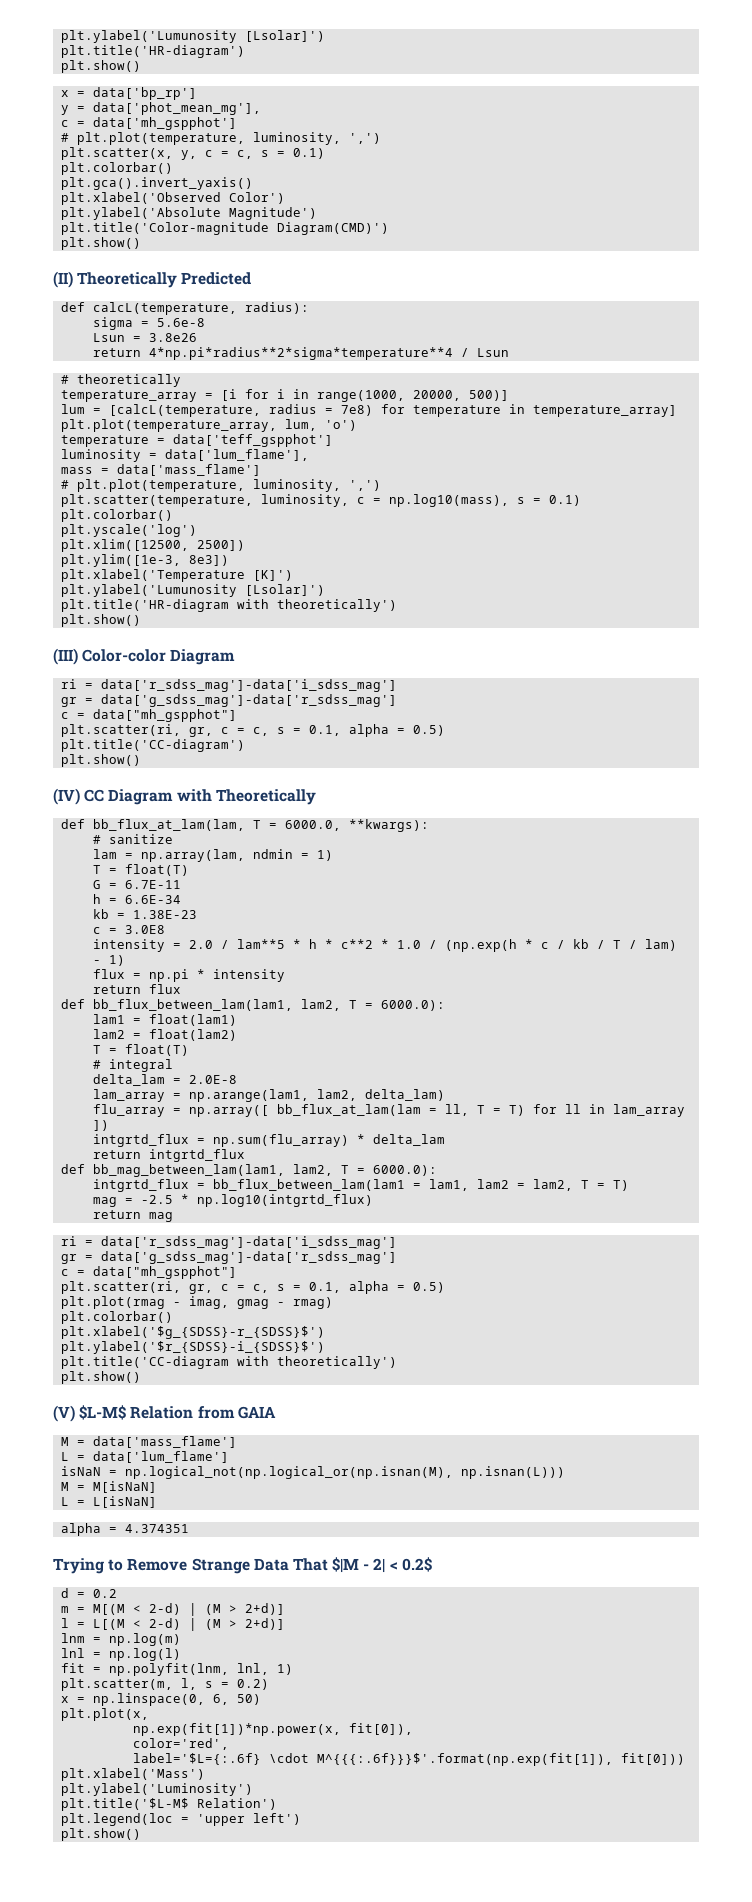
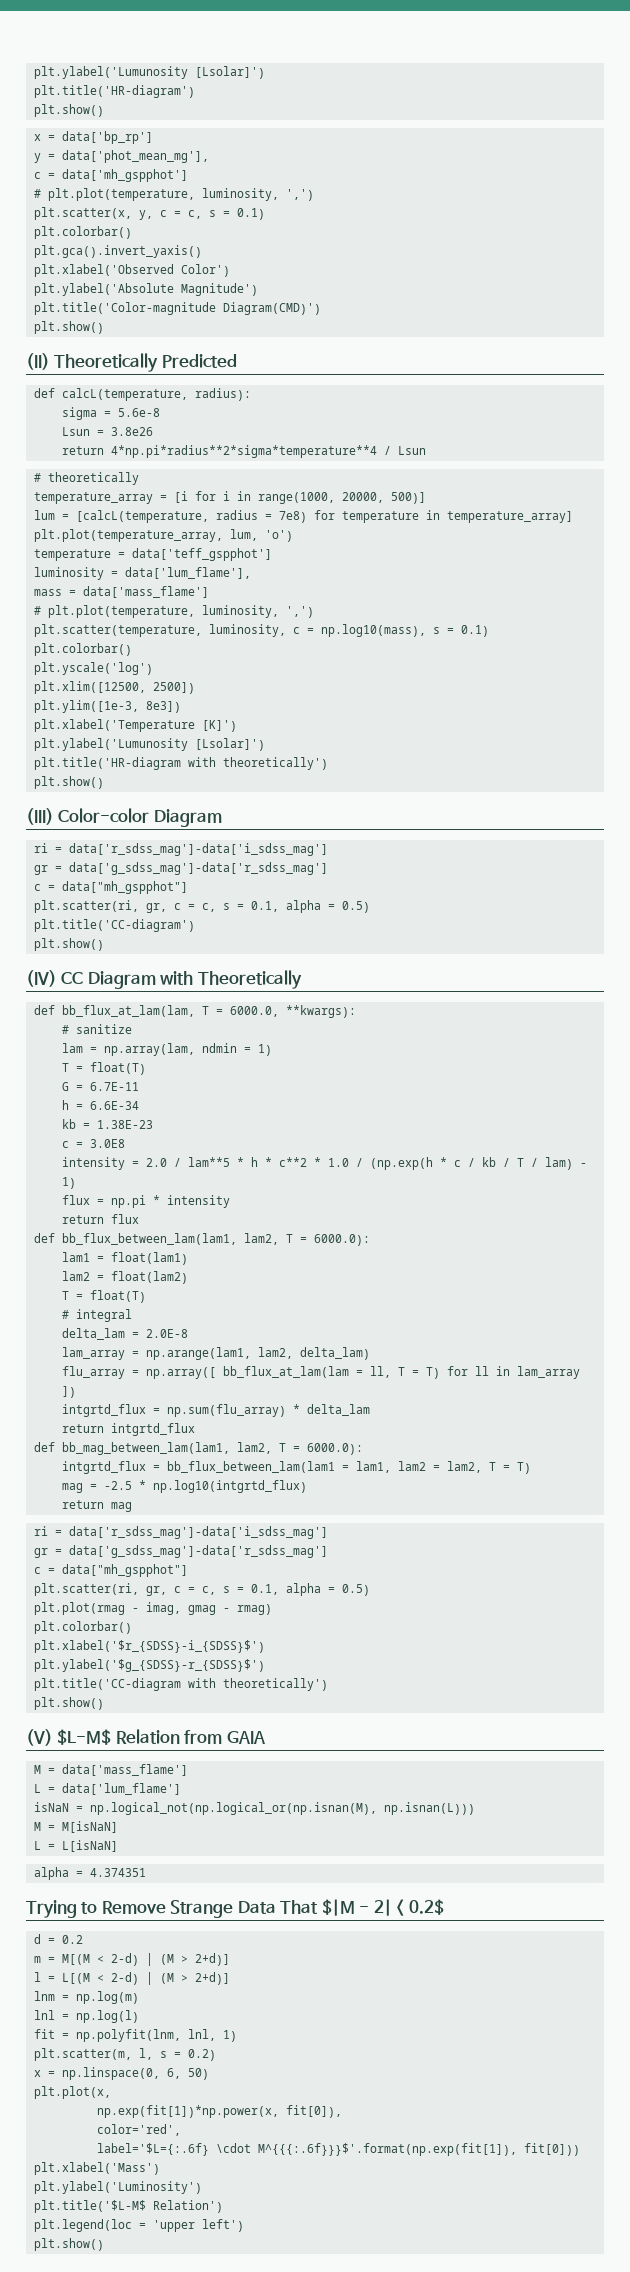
[60,1326,325,1339] [60,1341,325,1354] plt.xlabel('$g_{SDSS}-r_{SDSS}$') // plt.ylabel('$r_{SDSS}-i_{SDSS}$') -> [33,1640,265,1653] [33,1659,265,1672] plt.xlabel('$r_{SDSS}-i_{SDSS}$') // plt.ylabel('$g_{SDSS}-r_{SDSS}$')

